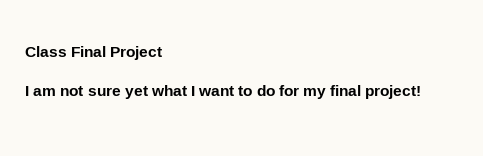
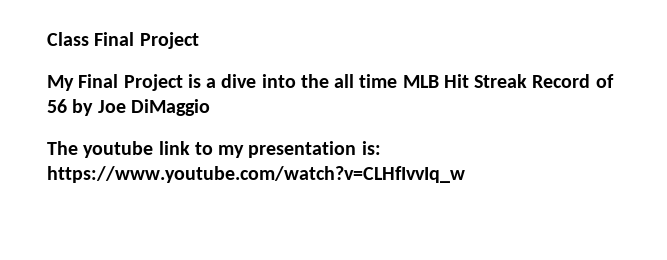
[25,85,422,99] I am not sure yet what I want to do for my final project! -> [47,74,614,91] [47,99,210,116] [47,141,381,158] [47,166,465,183] My Final Project is a dive into the all time MLB Hit Streak Record of 56 by Joe DiMaggio // The youtube link to my presentation is: https://www.youtube.com/watch?v=CLHfIvvIq_w

